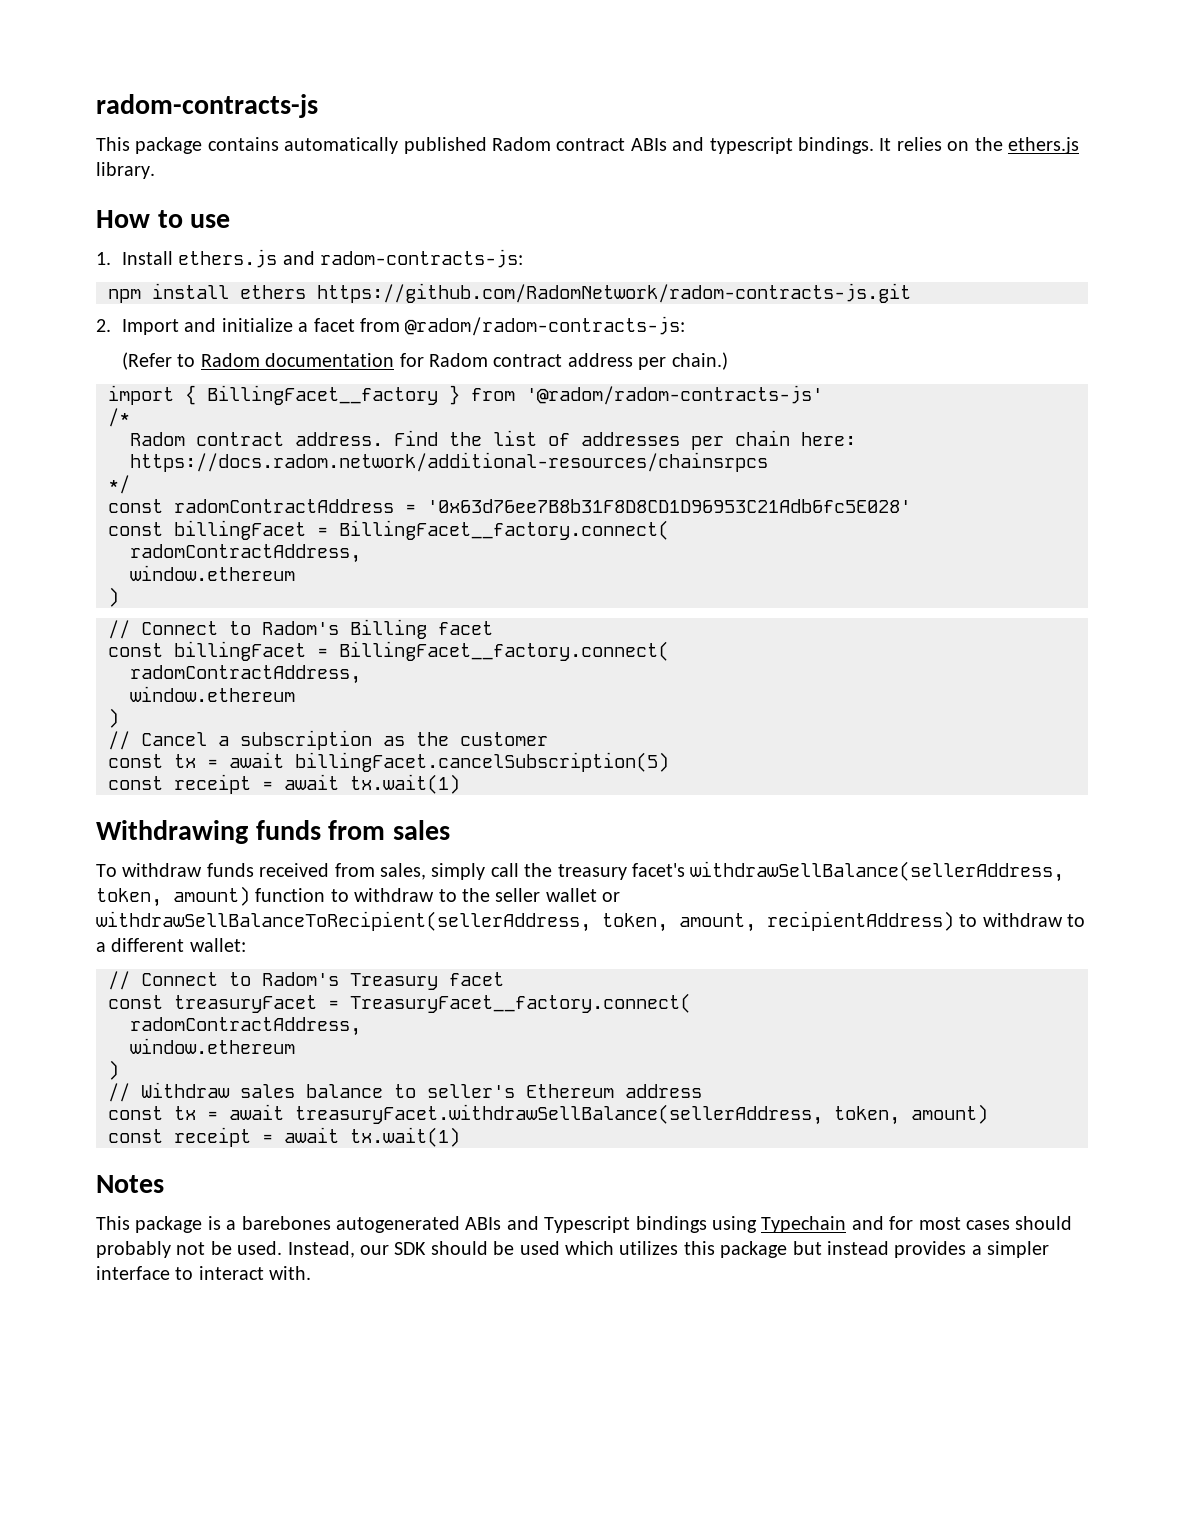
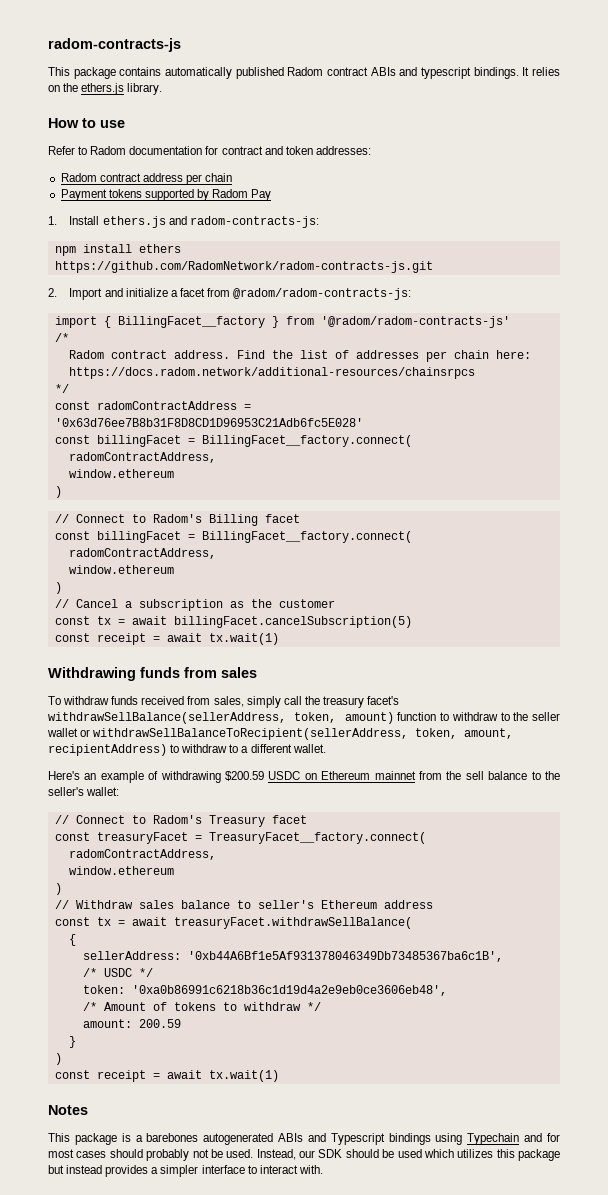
(231, 221) none -> [48,146,371,155] [60,173,233,185] [60,189,272,201] // Refer to Radom documentation for contract and token addresses: // Radom contract address per chain // Payment tokens supported by Radom Pay
[122,352,728,370] // (Refer to Radom documentation for Radom contract address per chain.) -> (412, 294) none
(185, 945) none -> [292,744,326,753] [48,771,560,783] [48,787,84,796] wallet. // Here's an example of withdrawing $200.59 USDC on Ethereum mainnet from the sell balance to the seller's
[295,1104,988,1125] treasuryFacet.withdrawSellBalance(sellerAddress, token, amount) -> [173,917,412,929] [68,934,76,946] [82,951,503,962] [82,968,153,977] [82,985,447,996] [82,1002,321,1011] [82,1019,181,1028] [68,1036,76,1048] [54,1053,62,1065] treasuryFacet.withdrawSellBalance( // { // sellerAddress: '0xb44A6Bf1e5Af931378046349Db73485367ba6c1B', // /* USDC */ // token: '0xa0b86991c6218b36c1d19d4a2e9eb0ce3606eb48', // /* Amount of tokens to withdraw */ // amount: 200.59 // } // )

